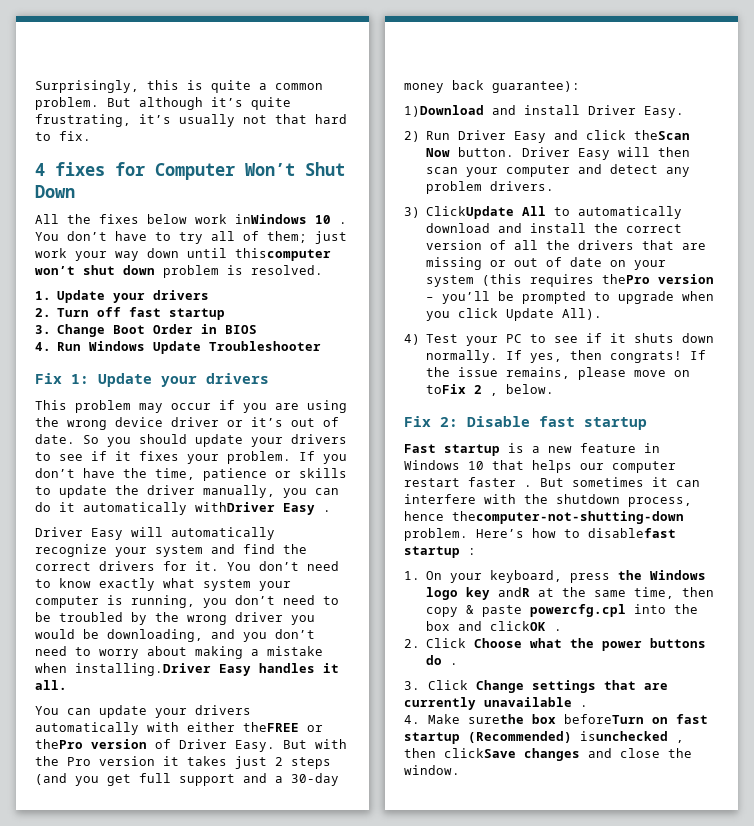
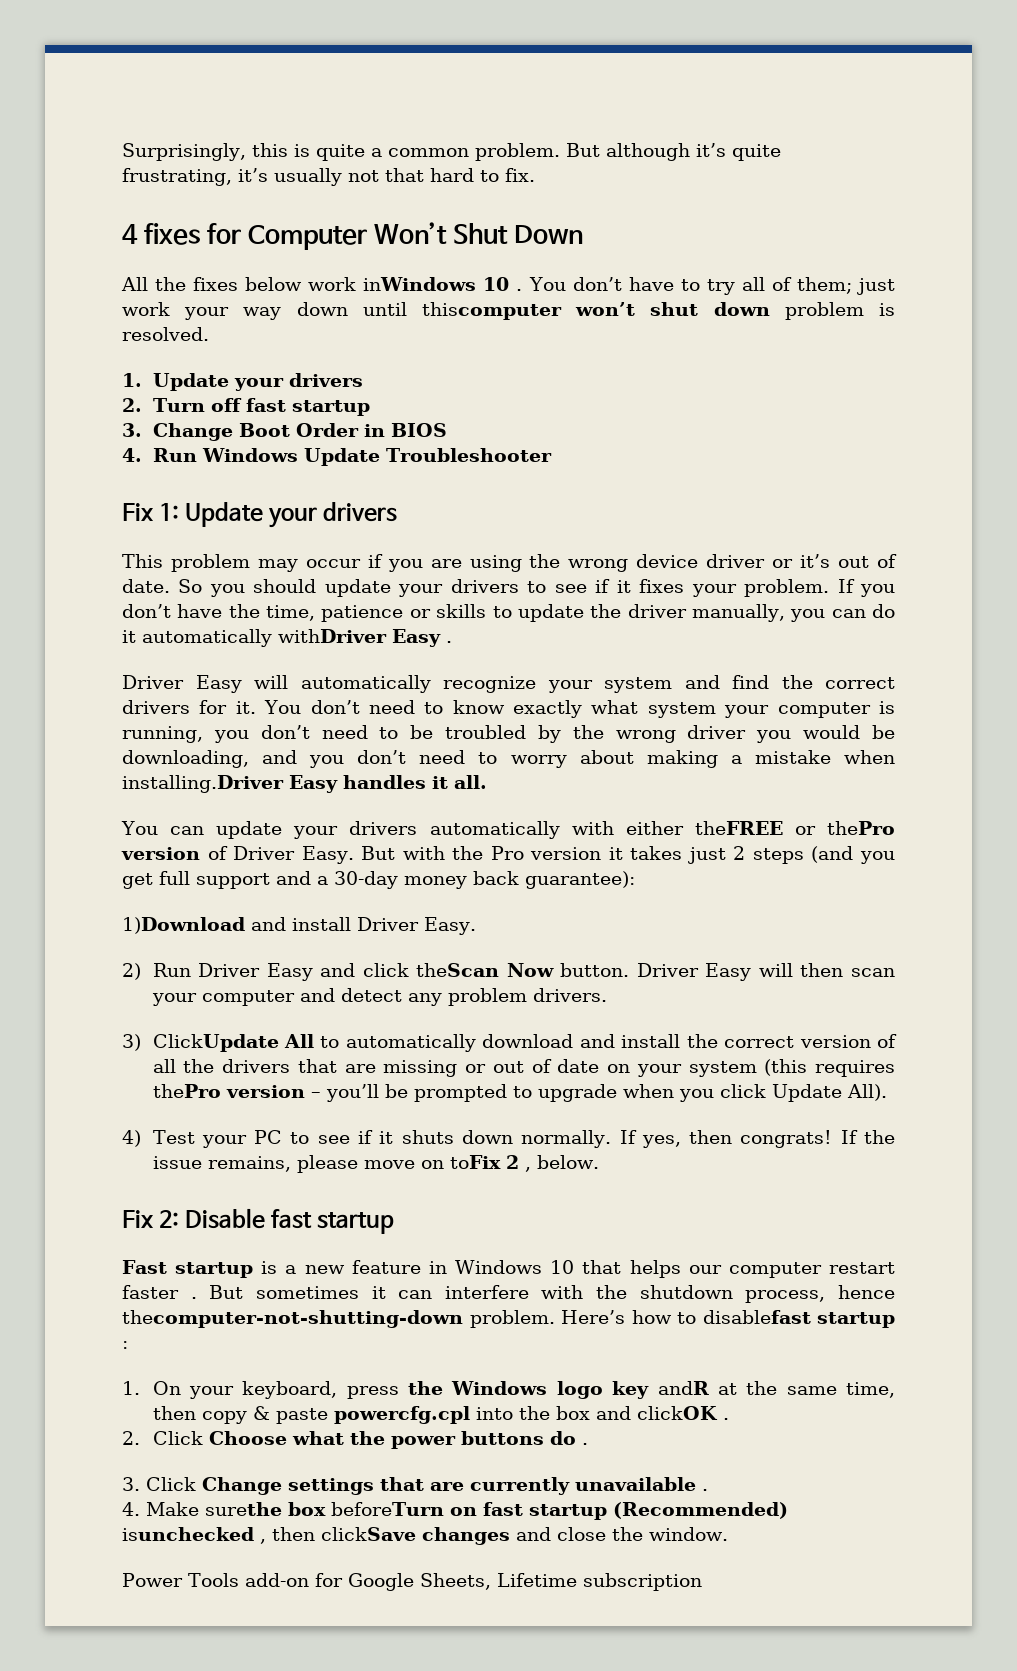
(460, 770) none -> [122,1573,702,1591] // Power Tools add-on for Google Sheets, Lifetime subscription

